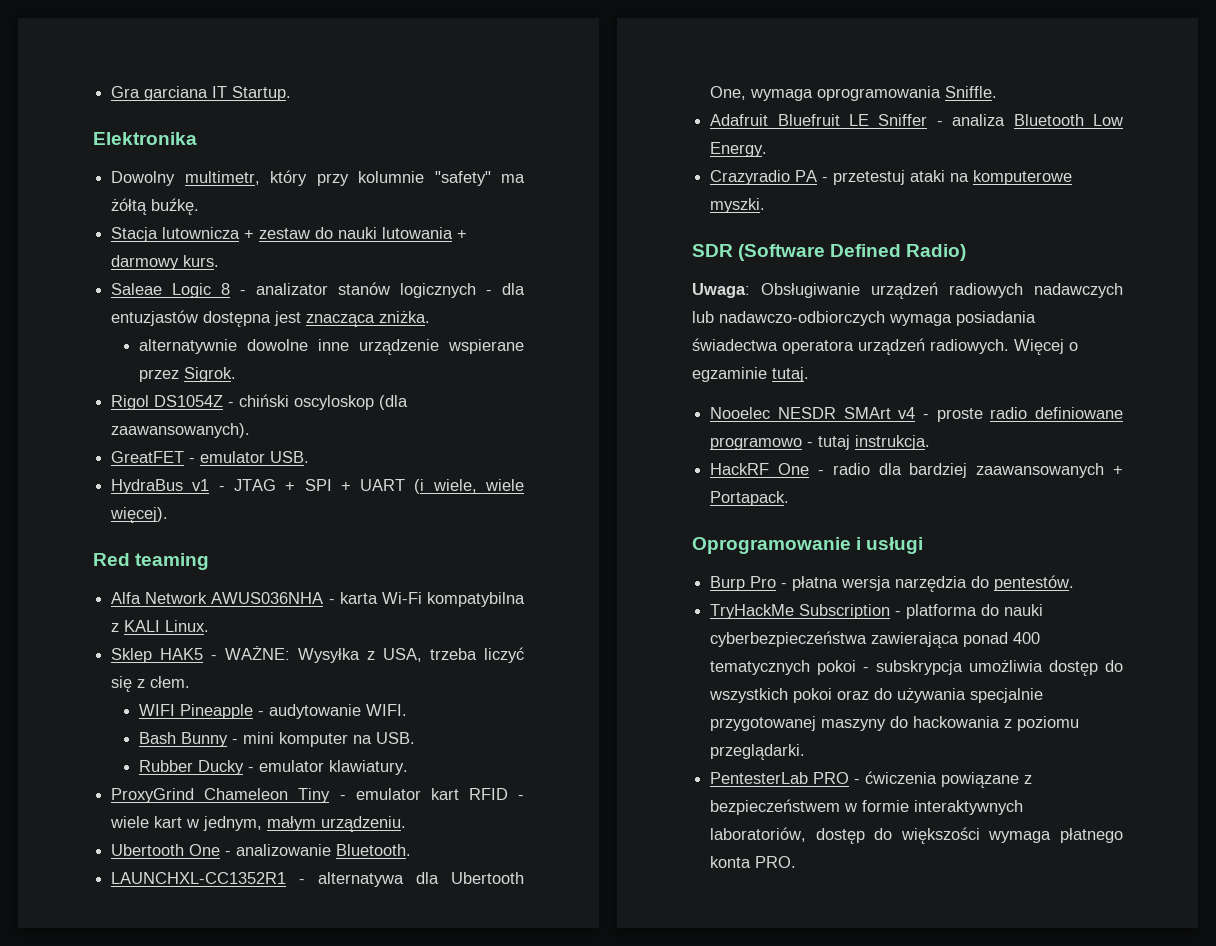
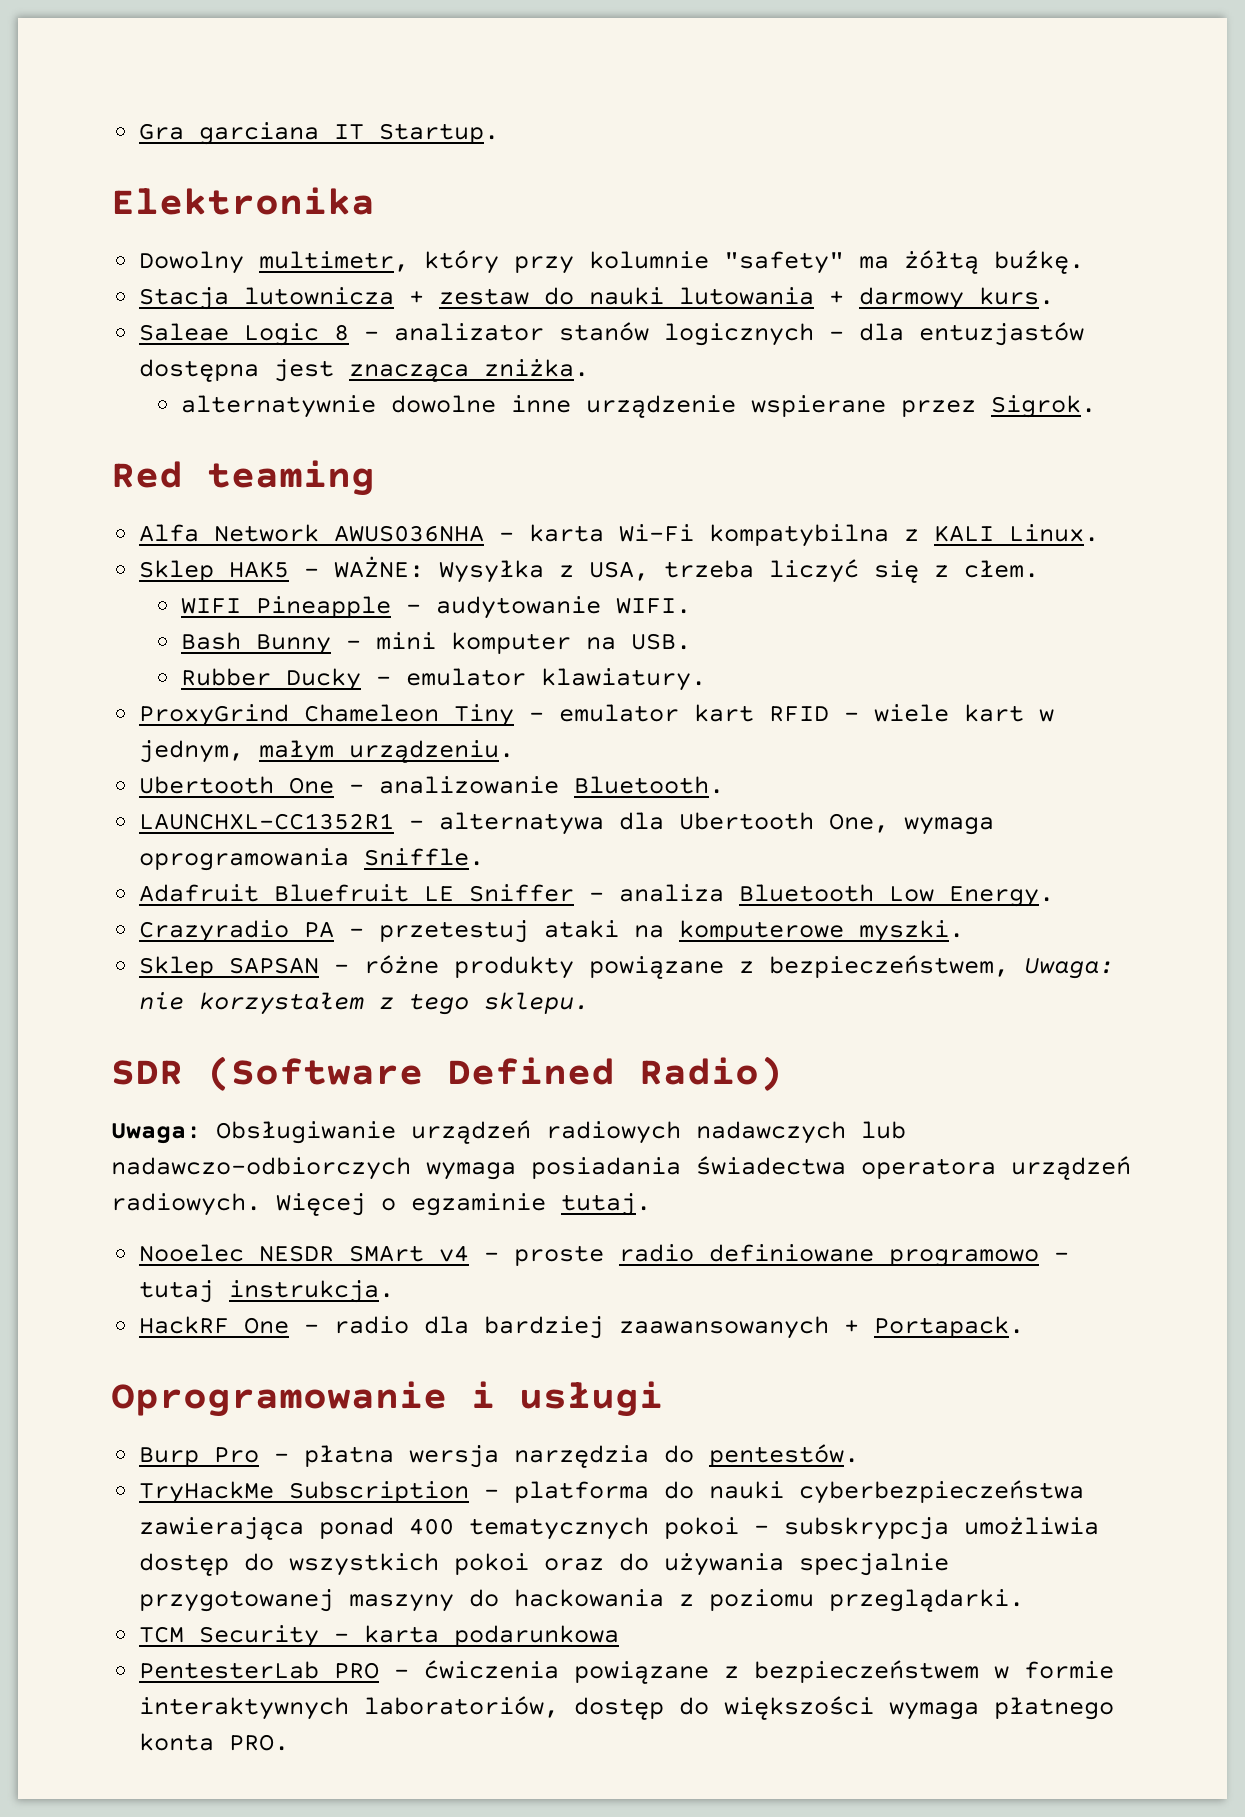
[111,394,409,410] [111,423,251,438] [111,451,310,463] [111,479,525,494] [110,507,169,523] // Rigol DS1054Z - chiński oscyloskop (dla zaawansowanych). // GreatFET - emulator USB. // HydraBus v1 - JTAG + SPI + UART (i wiele, wiele więcej). -> (1096, 406) none
(766, 205) none -> [139,955,1115,979] [139,992,590,1015] // Sklep SAPSAN - różne produkty powiązane z bezpieczeństwem, Uwaga: nie korzystałem z tego sklepu.
(806, 752) none -> [139,1625,620,1648] // TCM Security - karta podarunkowa

